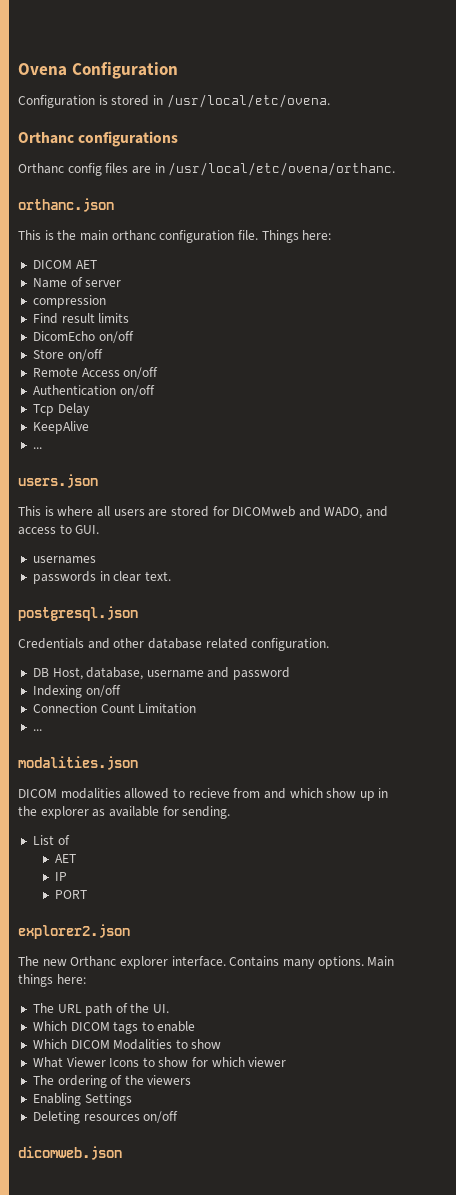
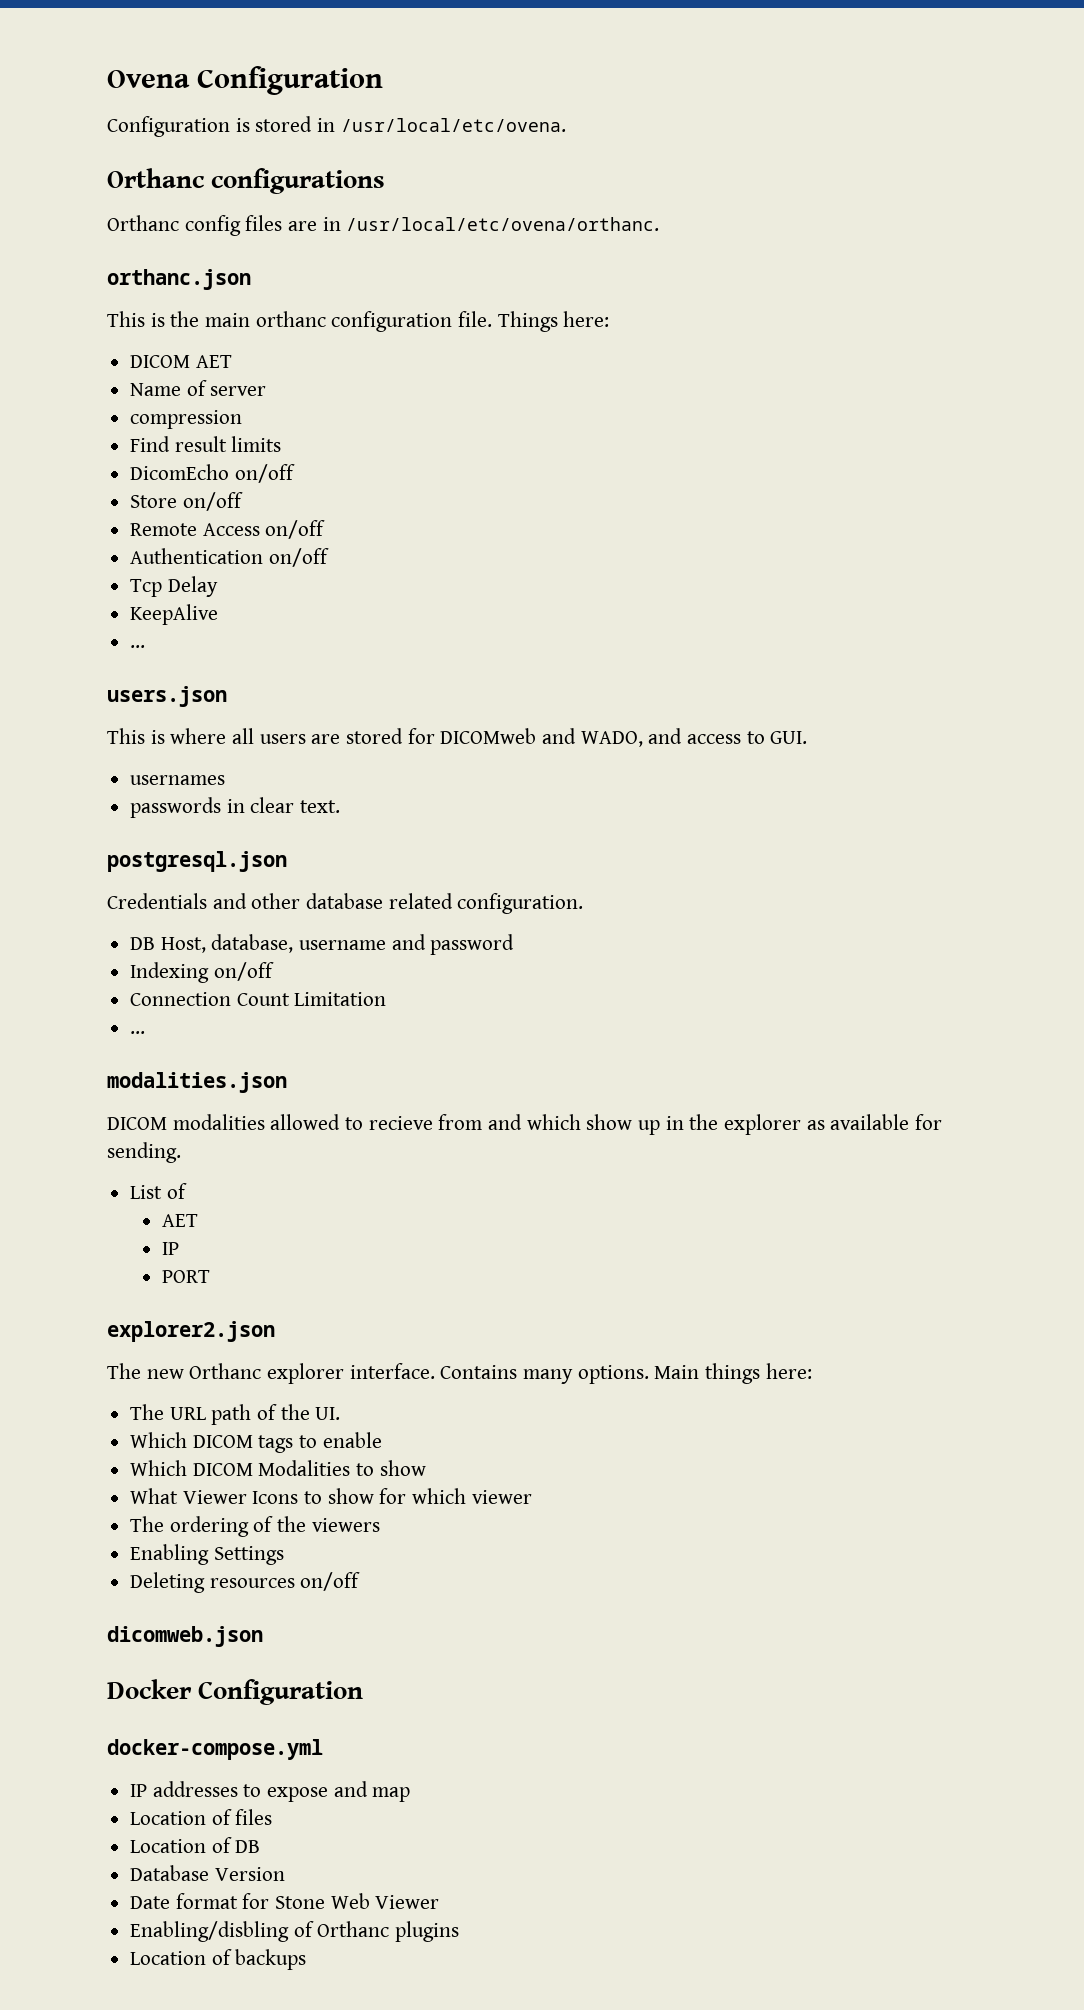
(122, 1153) none -> [107,1679,364,1705] [107,1739,323,1760] [130,1781,411,1802] [130,1809,273,1825] [130,1837,261,1853] [130,1865,285,1881] [130,1893,440,1909] [130,1921,460,1942] [130,1949,307,1970] // Docker Configuration // docker-compose.yml // IP addresses to expose and map // Location of files // Location of DB // Database Version // Date format for Stone Web Viewer // Enabling/disbling of Orthanc plugins // Location of backups

